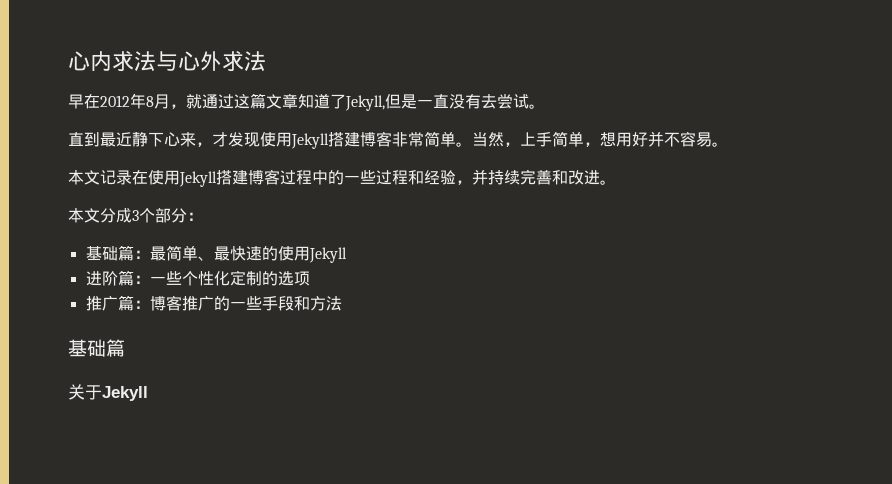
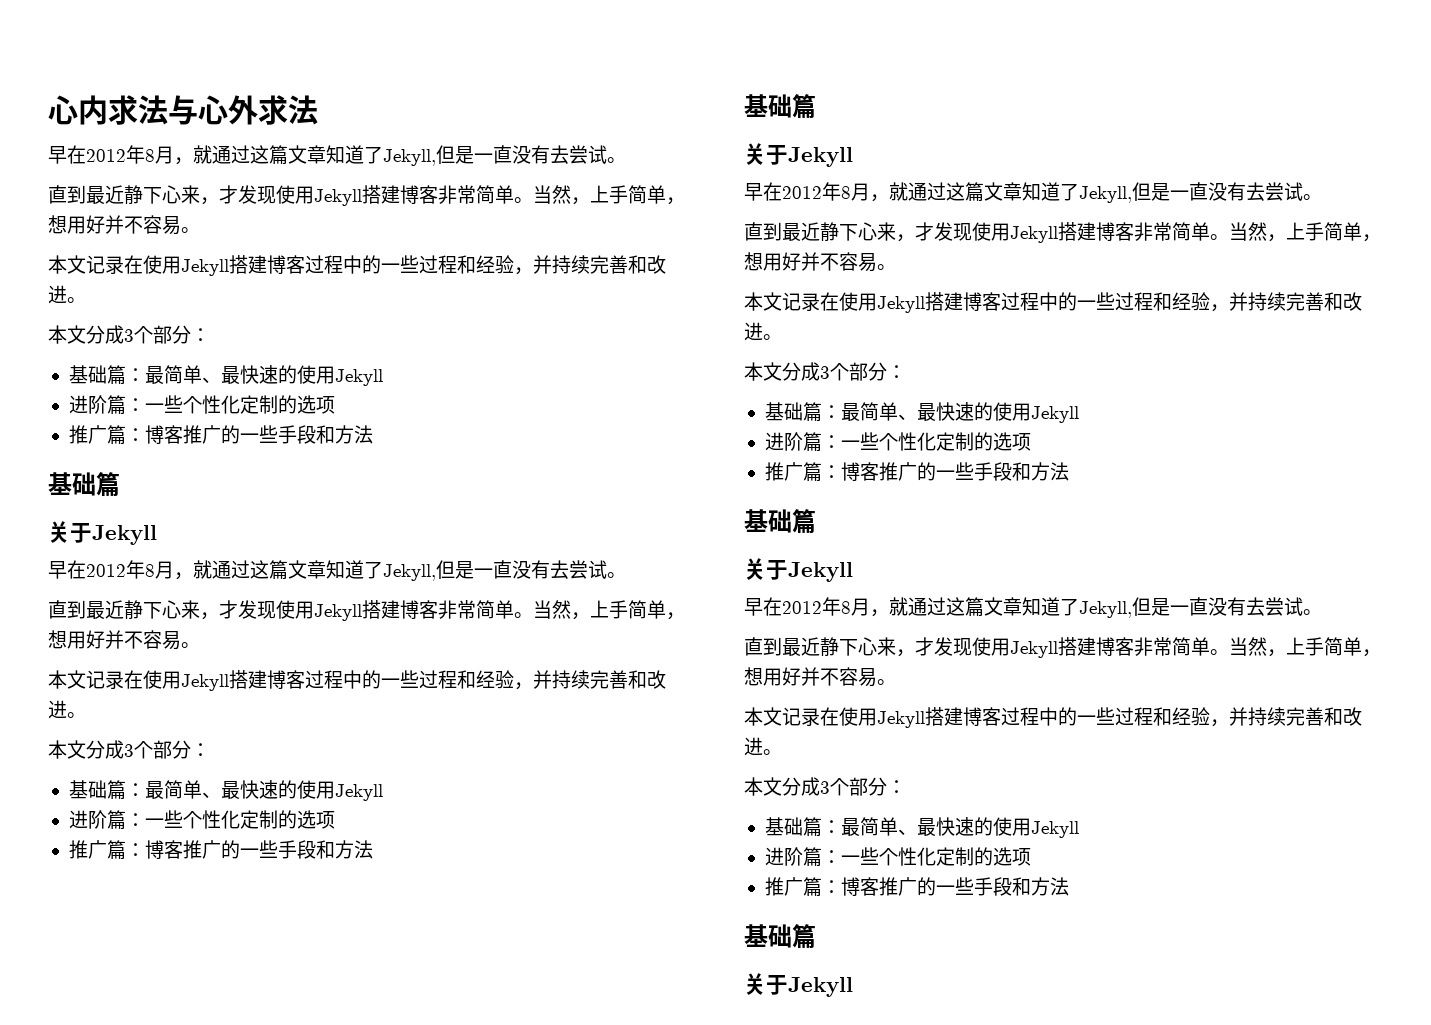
(148, 393) none -> [48,560,626,581] [48,600,685,621] [48,630,200,650] [48,670,666,691] [48,700,86,719] [48,740,210,759] [68,780,383,801] [68,810,335,830] [68,840,373,860] [744,94,816,119] [744,143,853,167] [744,182,1322,203] [744,222,1381,243] [744,252,896,272] [744,292,1362,313] [744,322,782,341] [744,362,906,381] [764,402,1079,423] [764,432,1031,452] [764,462,1069,482] [744,509,816,534] [744,558,853,582] [744,597,1322,618] [744,637,1381,658] [744,667,896,687] [744,707,1362,728] [744,737,782,756] [744,777,906,796] [764,817,1079,838] [764,847,1031,867] [764,877,1069,897] [744,924,816,949] [744,973,853,997] // 早在2012年8月，就通过这篇文章知道了Jekyll,但是一直没有去尝试。 // 直到最近静下心来，才发现使用Jekyll搭建博客非常简单。当然，上手简单，想用好并不容易。 // 本文记录在使用Jekyll搭建博客过程中的一些过程和经验，并持续完善和改进。 // 本文分成3个部分： // 基础篇：最简单、最快速的使用Jekyll // 进阶篇：一些个性化定制的选项 // 推广篇：博客推广的一些手段和方法 // 基础篇 // 关于Jekyll // 早在2012年8月，就通过这篇文章知道了Jekyll,但是一直没有去尝试。 // 直到最近静下心来，才发现使用Jekyll搭建博客非常简单。当然，上手简单，想用好并不容易。 // 本文记录在使用Jekyll搭建博客过程中的一些过程和经验，并持续完善和改进。 // 本文分成3个部分： // 基础篇：最简单、最快速的使用Jekyll // 进阶篇：一些个性化定制的选项 // 推广篇：博客推广的一些手段和方法 // 基础篇 // 关于Jekyll // 早在2012年8月，就通过这篇文章知道了Jekyll,但是一直没有去尝试。 // 直到最近静下心来，才发现使用Jekyll搭建博客非常简单。当然，上手简单，想用好并不容易。 // 本文记录在使用Jekyll搭建博客过程中的一些过程和经验，并持续完善和改进。 // 本文分成3个部分： // 基础篇：最简单、最快速的使用Jekyll // 进阶篇：一些个性化定制的选项 // 推广篇：博客推广的一些手段和方法 // 基础篇 // 关于Jekyll

